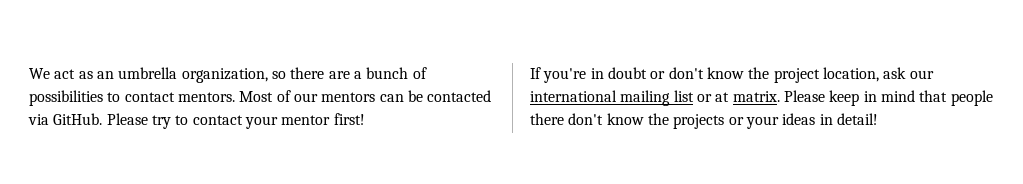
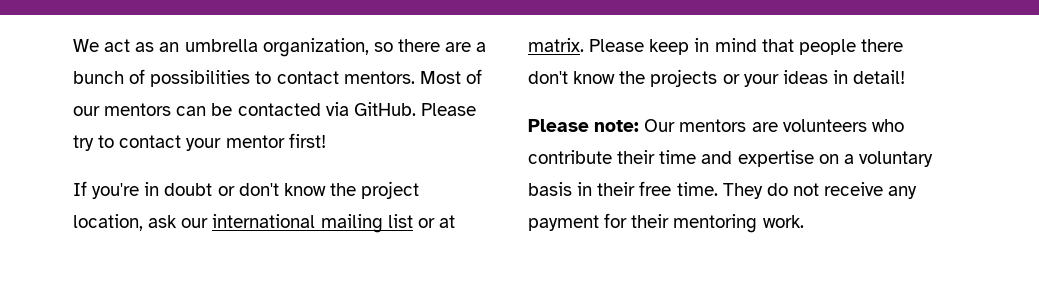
(878, 119) none -> [528,119,904,132] [528,150,933,167] [528,181,918,199] [528,213,804,233] // Please note: Our mentors are volunteers who contribute their time and expertise on a voluntary basis in their free time. They do not receive any payment for their mentoring work.

